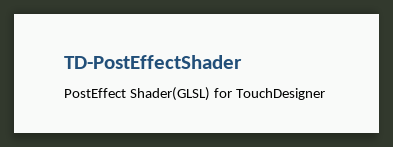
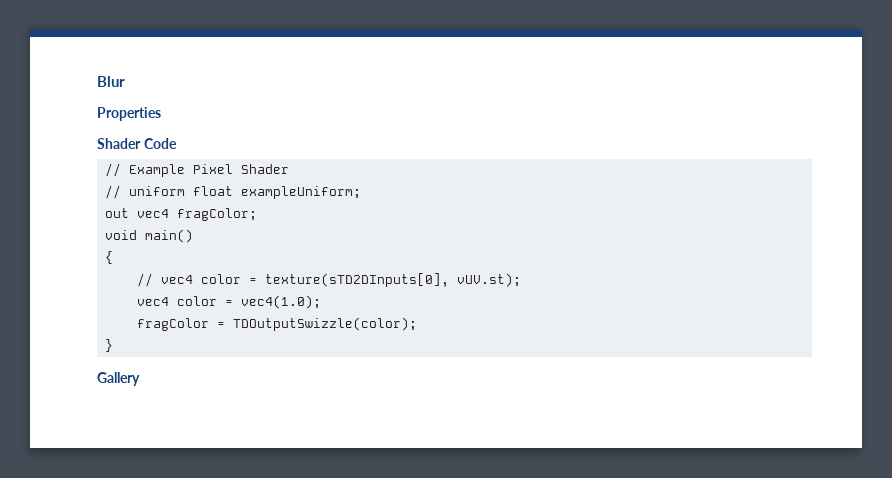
[64,55,242,69] [64,87,325,101] TD-PostEffectShader // PostEffect Shader(GLSL) for TouchDesigner -> [97,76,125,87] [97,107,161,121] [97,138,177,149] [104,163,289,177] [104,185,361,199] [104,208,257,221] [104,229,193,243] [104,251,113,264] [136,273,521,287] [136,295,321,309] [136,317,417,331] [104,339,113,352] [97,372,140,386] Blur // Properties // Shader Code // // Example Pixel Shader // // uniform float exampleUniform; // out vec4 fragColor; // void main() // { // // vec4 color = texture(sTD2DInputs[0], vUV.st); // vec4 color = vec4(1.0); // fragColor = TDOutputSwizzle(color); // } // Gallery

